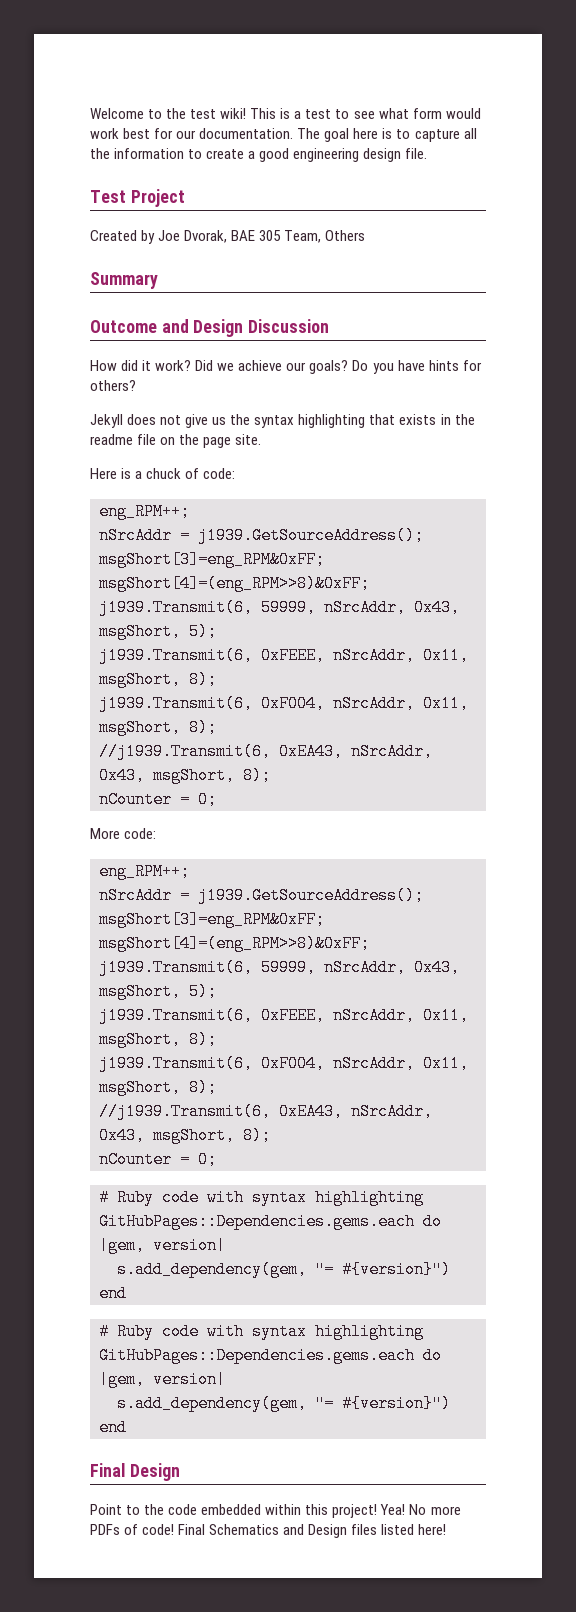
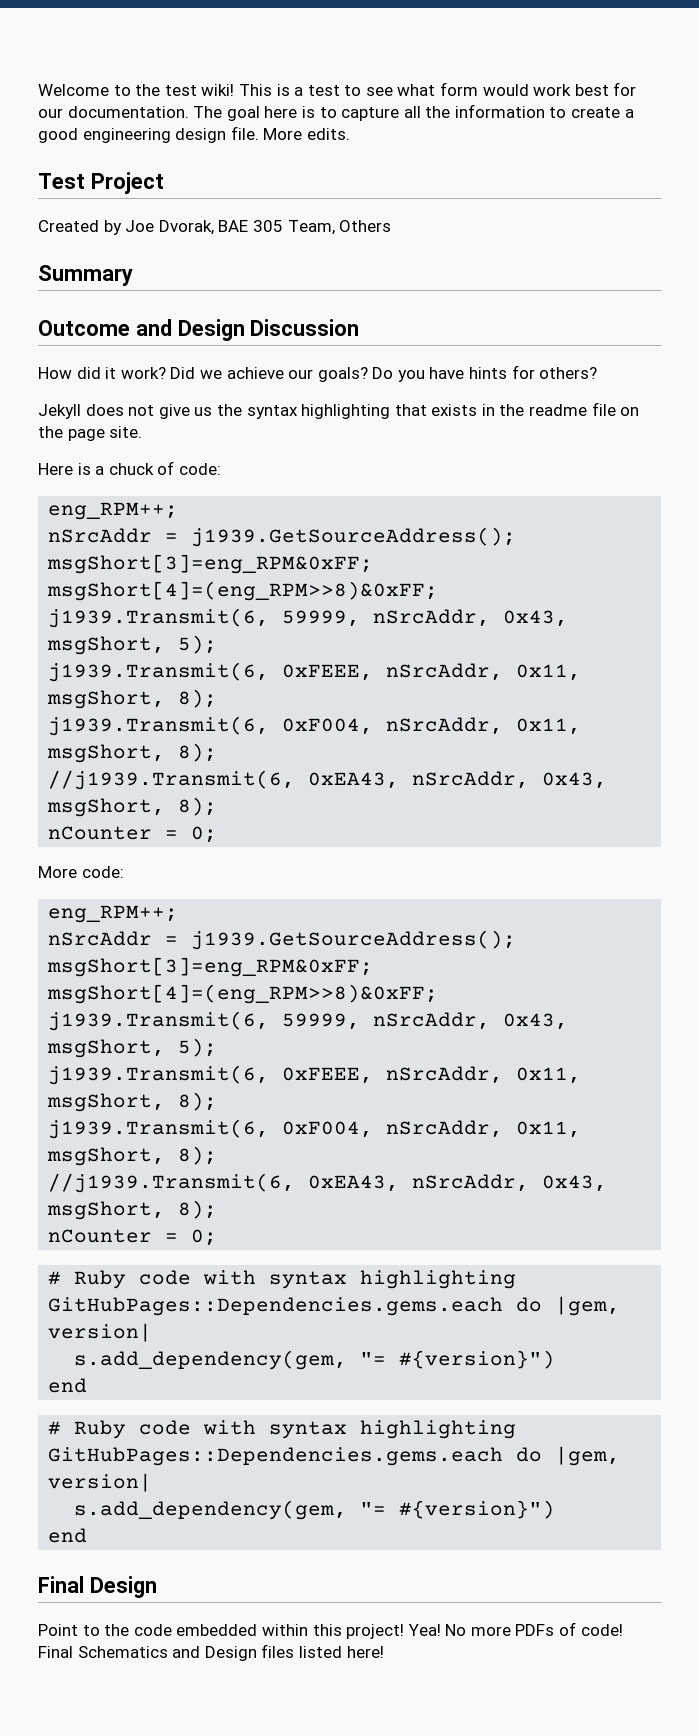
(428, 153) none -> [263,128,350,140] More edits.

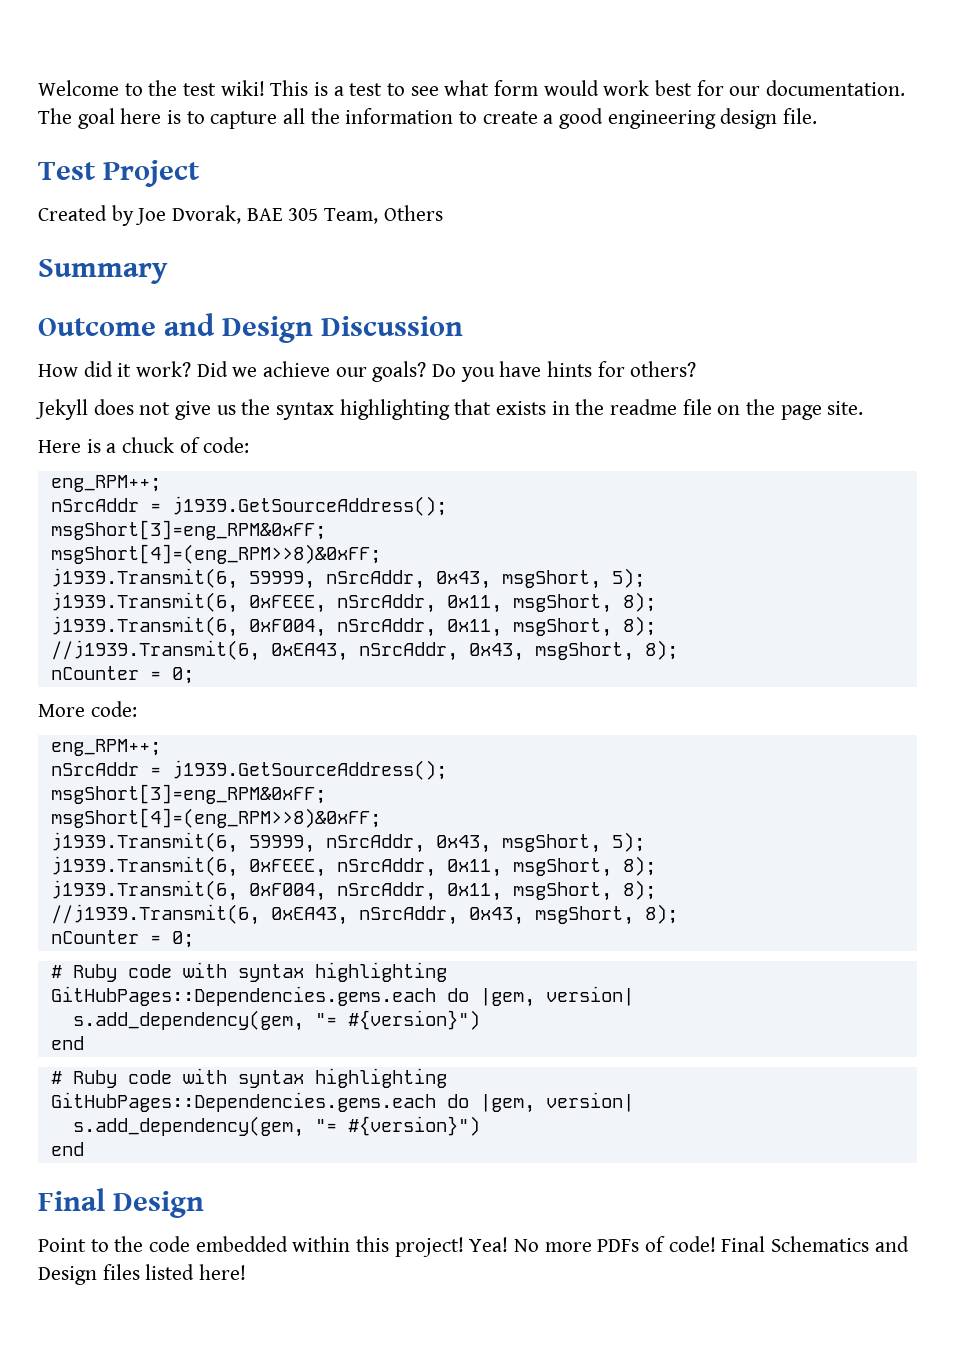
[263,128,350,140] More edits. -> (818, 116) none

